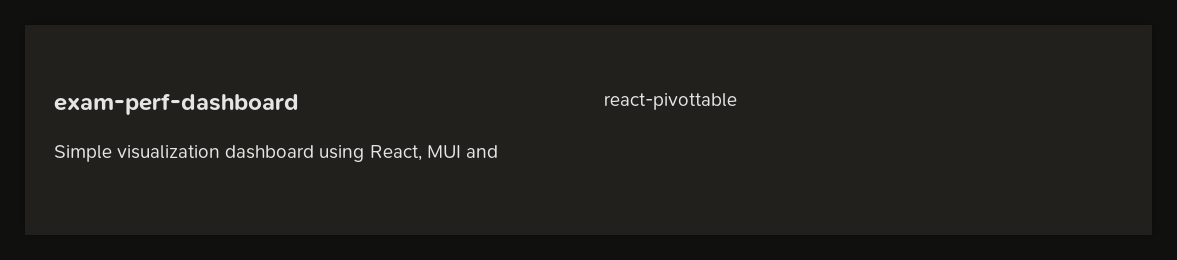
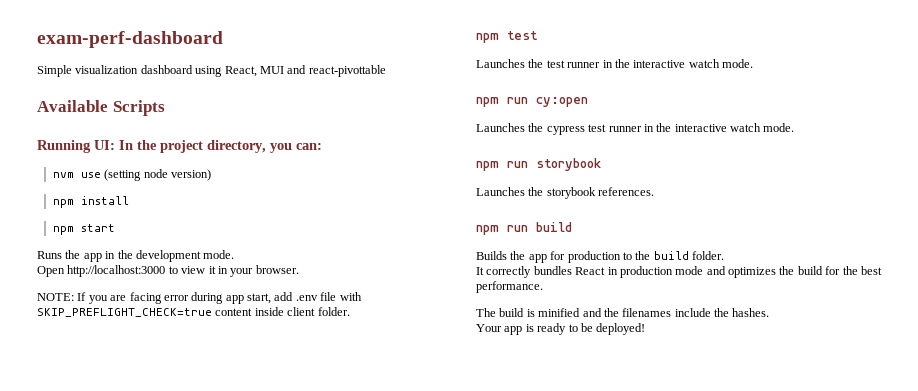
(737, 101) none -> [37,100,165,116] [37,140,322,153] [52,169,211,181] [52,196,129,208] [52,224,115,235] [37,250,235,262] [37,265,299,277] [37,292,362,304] [37,307,350,317] [476,31,538,43] [476,59,753,68] [476,97,588,107] [476,123,795,135] [476,158,601,171] [476,187,655,199] [476,222,572,235] [476,251,724,263] [476,266,882,278] [476,281,543,293] [476,308,770,317] [476,323,646,335] // Available Scripts // Running UI: In the project directory, you can: // nvm use (setting node version) // npm install // npm start // Runs the app in the development mode. // Open http://localhost:3000 to view it in your browser. // NOTE: If you are facing error during app start, add .env file with SKIP_PREFLIGHT_CHECK=true content inside client folder. // npm test // Launches the test runner in the interactive watch mode. // npm run cy:open // Launches the cypress test runner in the interactive watch mode. // npm run storybook // Launches the storybook references. // npm run build // Builds the app for production to the build folder. // It correctly bundles React in production mode and optimizes the build for the best performance. // The build is minified and the filenames include the hashes. // Your app is ready to be deployed!

